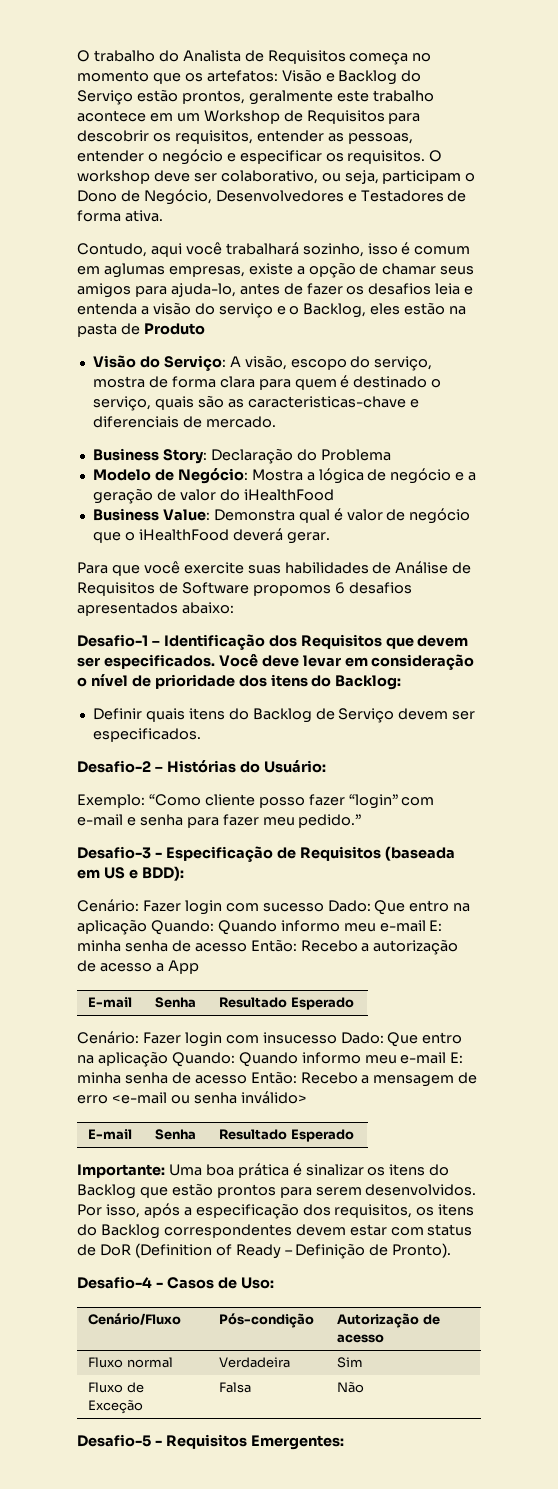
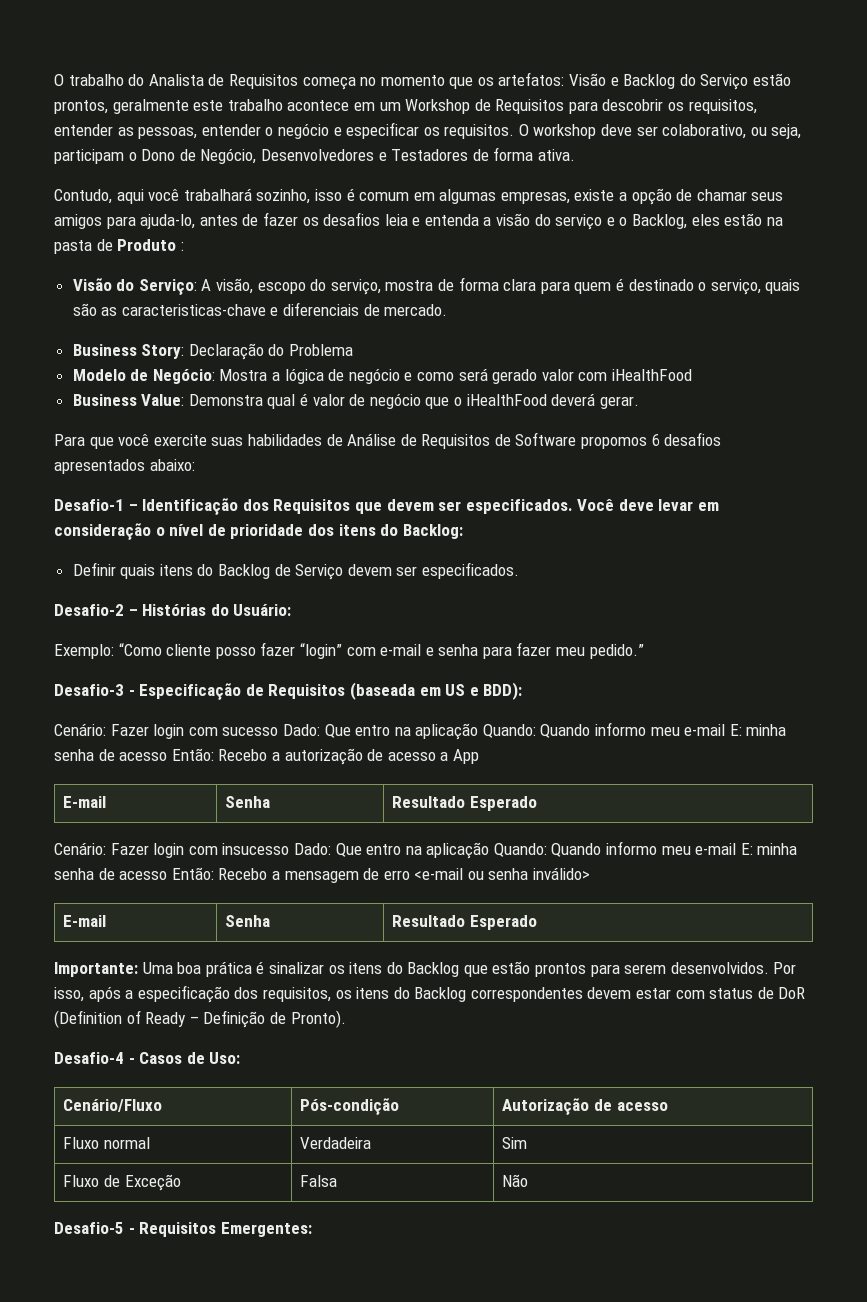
[103,263,165,278] aglumas -> [439,189,497,204] algumas
(205, 329) none -> [180,242,184,251] :
[468,472,477,481] [92,488,240,504] a geração de valor do -> [417,368,608,384] como será gerado valor com

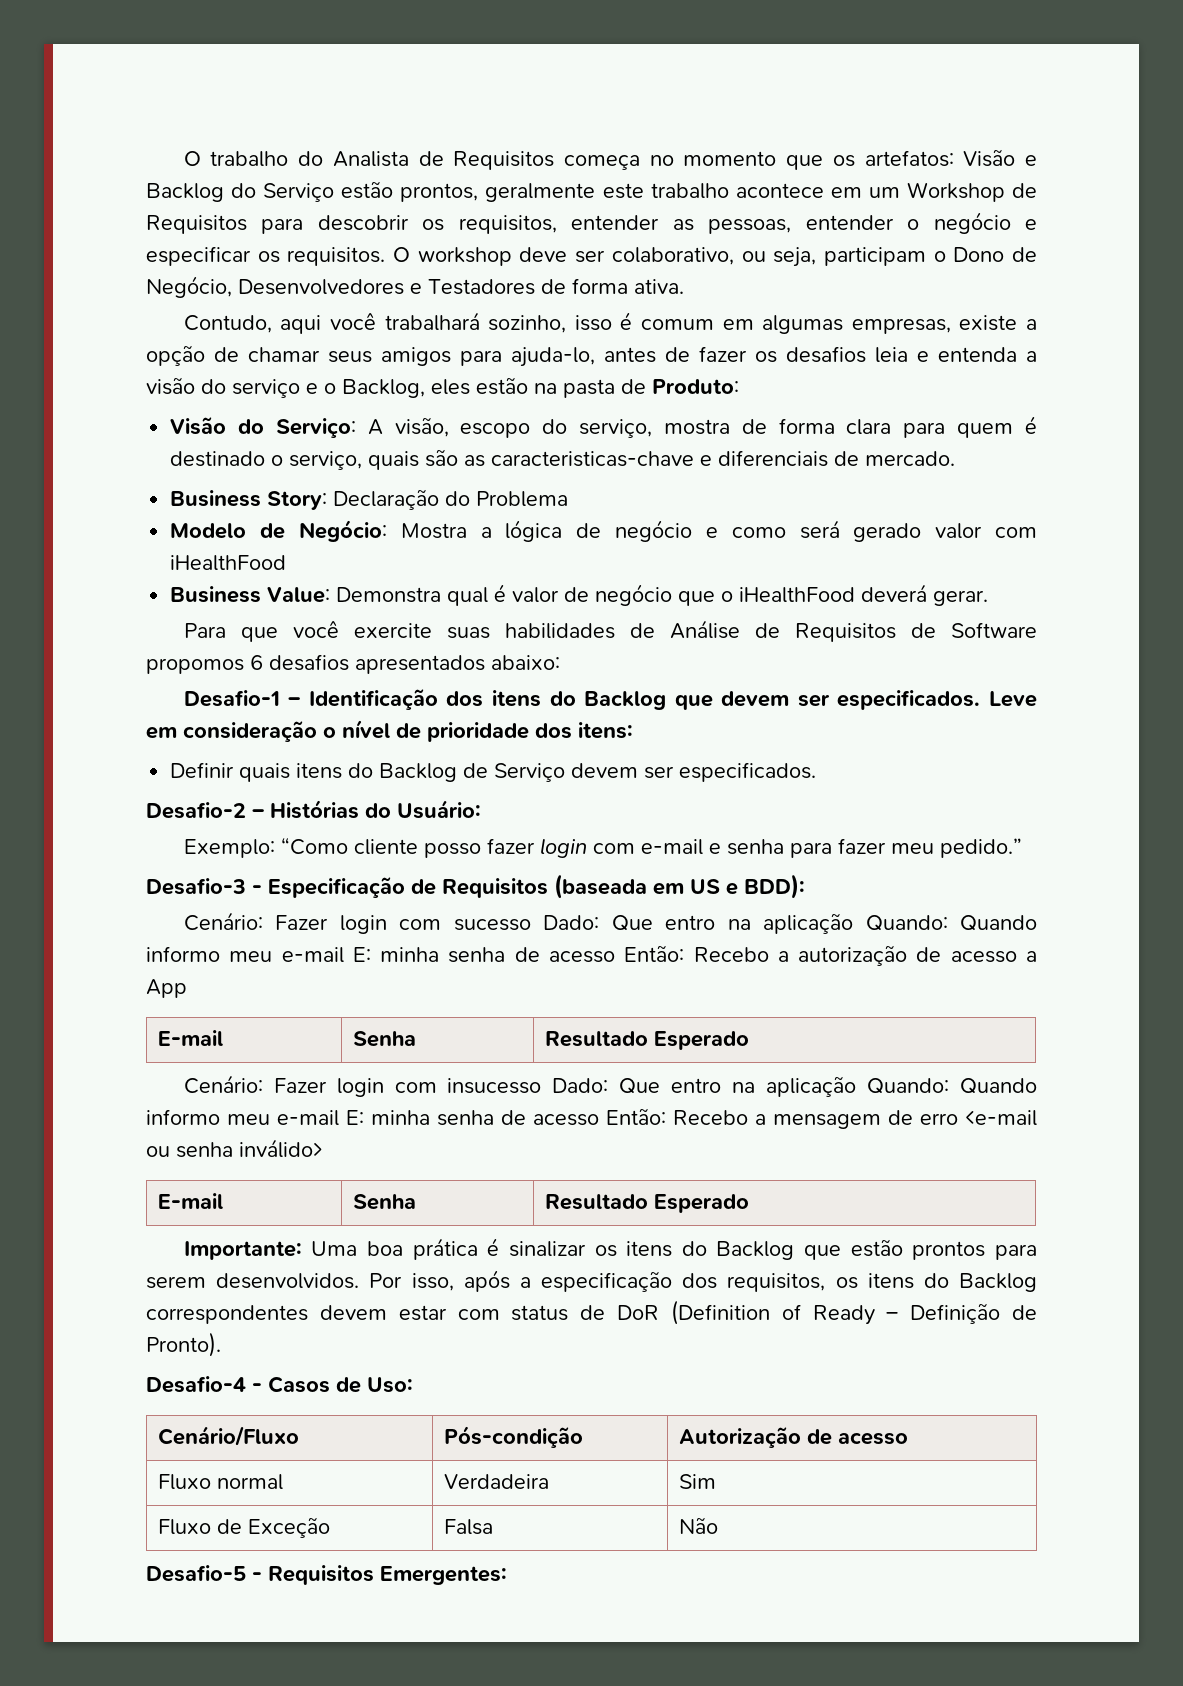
[117,239,184,251] Produto : -> [652,379,739,394] Produto:
[273,499,351,514] Requisitos -> [491,690,667,710] itens do Backlog
[577,499,694,511] Você deve levar -> [989,691,1038,707] Leve
[338,524,463,539] itens do Backlog: -> [578,722,633,739] itens:
[299,643,342,659] “login” -> [539,838,587,858] login

